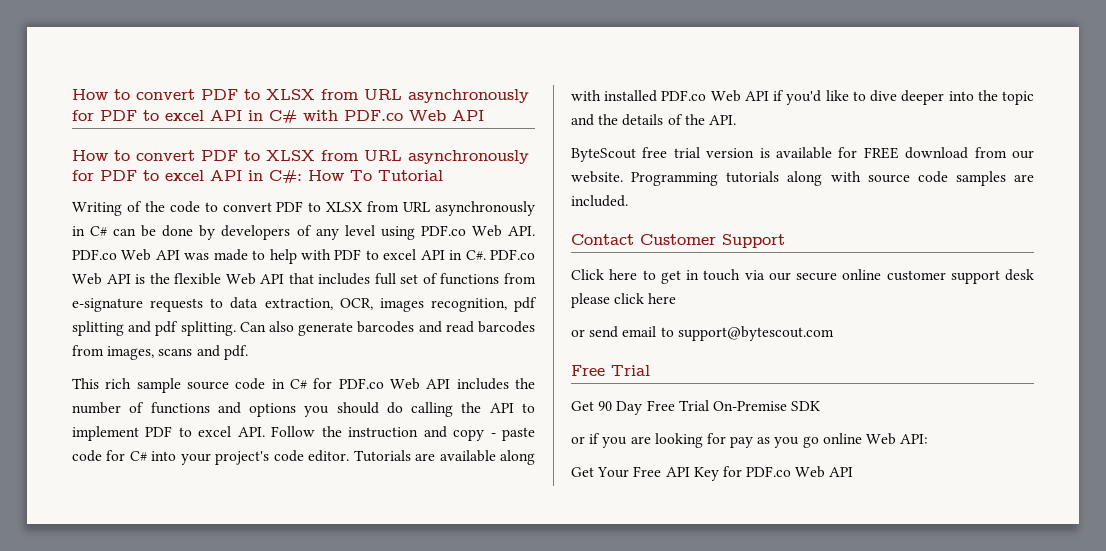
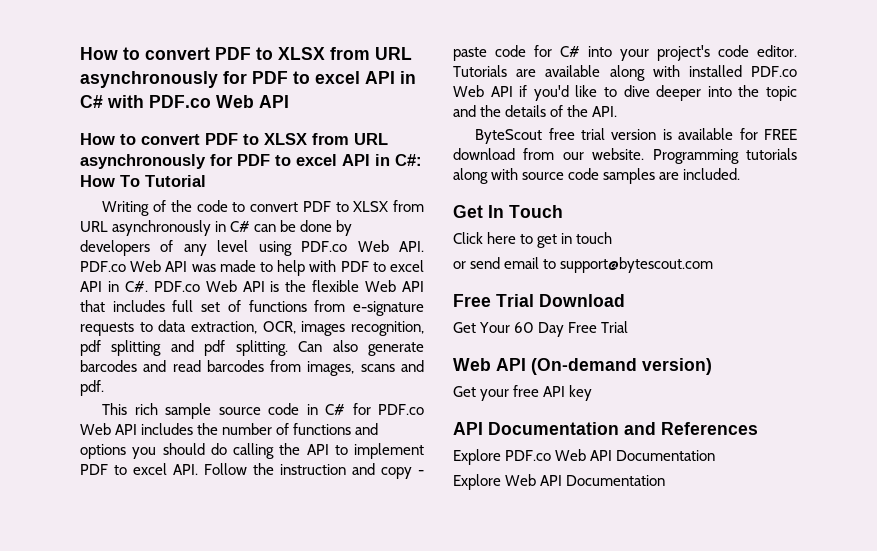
[571,234,785,248] Contact Customer Support -> [453,205,563,218] Get In Touch
[744,269,1034,284] [571,293,677,308] via our secure online customer support desk please click here -> (613, 238) none
[571,401,613,411] // Get 90 -> [539,294,625,307] [453,322,535,333] Download // Get Your 60
[712,401,821,411] [571,433,929,448] [571,466,854,481] On-Premise SDK // or if you are looking for pay as you go online Web API: // Get Your Free API Key for PDF.co Web API -> [453,358,712,375] [453,385,593,401] [453,422,758,435] [453,449,716,465] [453,474,666,490] // Web API (On-demand version) // Get your free API key // API Documentation and References // Explore PDF.co Web API Documentation // Explore Web API Documentation

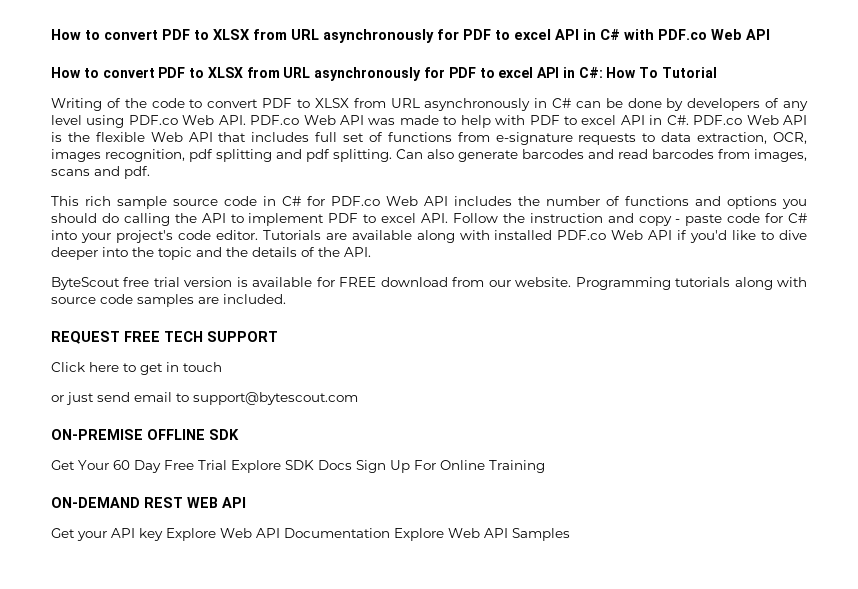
[453,205,563,218] Get In Touch -> [51,331,278,344] REQUEST FREE TECH SUPPORT
(466, 265) none -> [66,392,94,405] just
[453,294,625,307] Free Trial Download -> [51,429,239,440] ON-PREMISE OFFLINE SDK
[453,358,712,375] // Web API (On-demand version) -> [231,460,545,473] [51,497,246,508] Explore SDK Docs Sign Up For Online Training // ON-DEMAND REST WEB API
[513,385,540,397] free -> (107, 536) none
[453,422,758,435] [453,449,716,465] [453,474,666,490] // API Documentation and References // Explore PDF.co Web API Documentation // Explore Web API Documentation -> [166,528,570,541] Explore Web API Documentation Explore Web API Samples

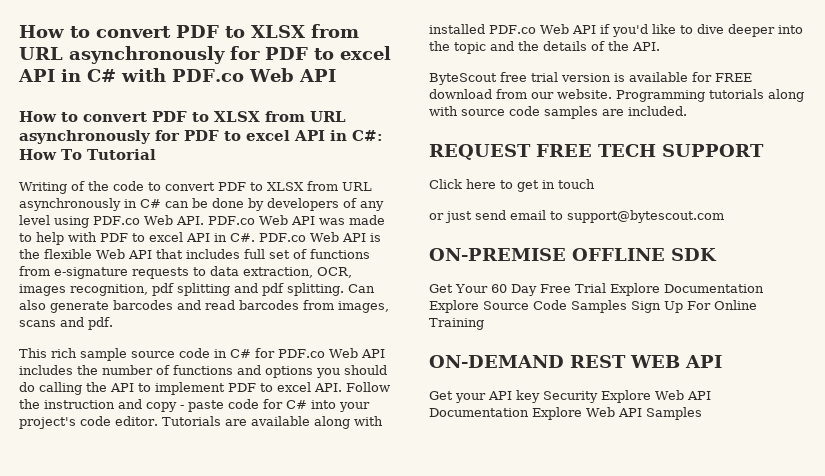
[285,460,352,470] SDK Docs -> [663,284,764,293] [429,300,627,313] Documentation Explore Source Code Samples
(163, 534) none -> [543,391,598,403] Security

